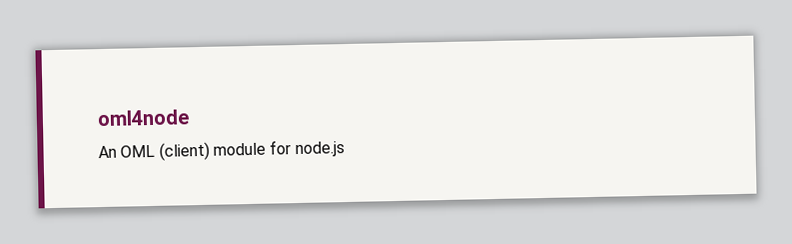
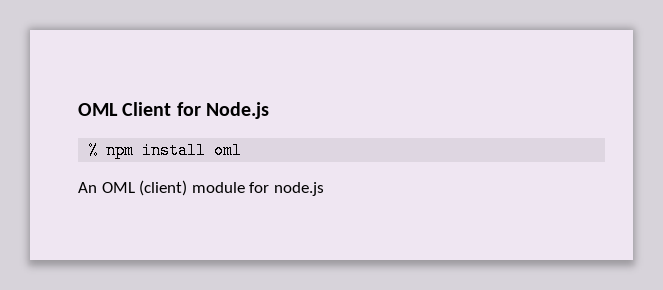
[97,109,190,127] oml4node -> [78,102,269,119] [88,142,243,159] OML Client for Node.js // % npm install oml

